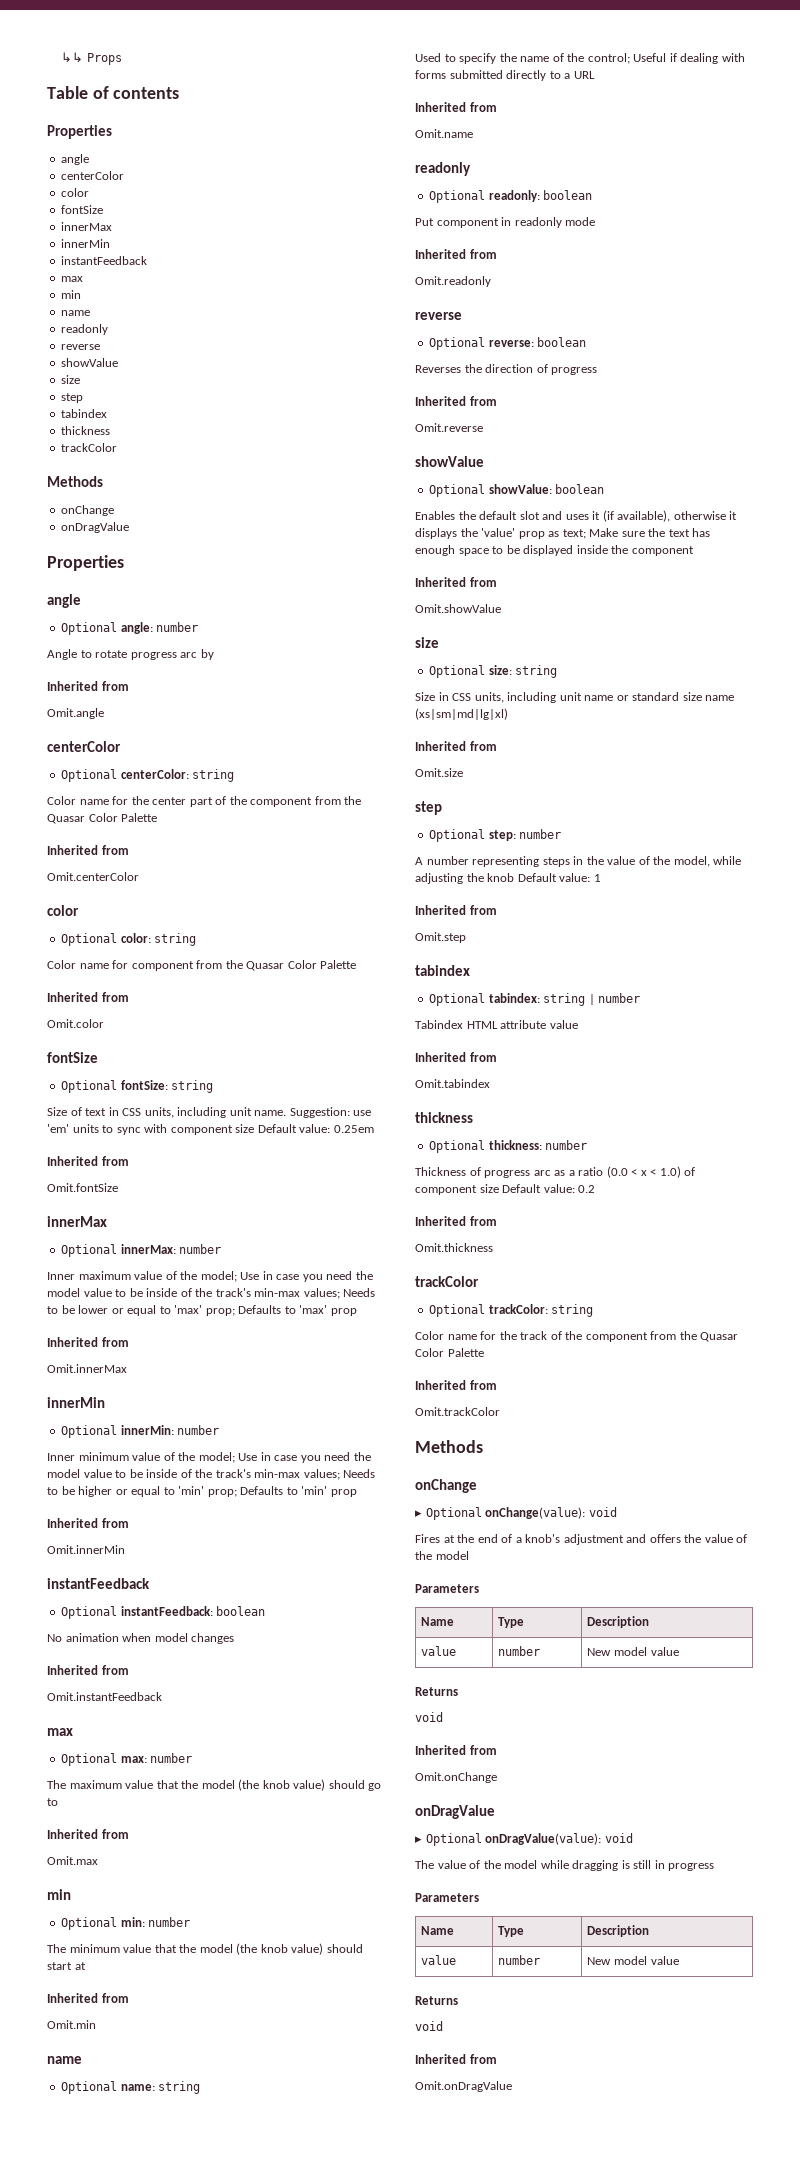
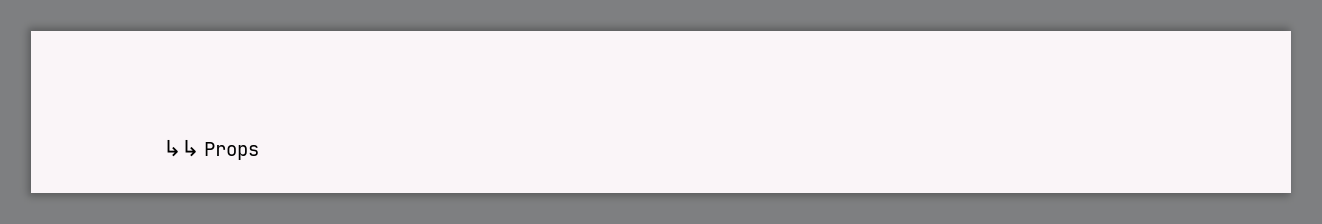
[47,86,180,99] [47,125,112,139] [61,154,90,165] [61,171,125,180] [61,188,90,197] [61,205,104,214] [61,222,113,231] [61,239,111,248] [61,256,148,265] [61,276,84,282] [61,290,82,299] [61,310,91,316] [61,324,109,335] [61,344,101,350] [61,358,119,367] [61,375,81,384] [61,393,84,403] [61,409,108,418] [61,426,111,435] [61,443,118,452] [47,476,103,487] [61,505,115,516] [61,522,130,533] [47,555,124,571] [47,594,81,608] [61,622,199,635] [47,649,214,660] [47,681,129,691] [47,708,104,719] [47,741,121,752] [61,769,235,782] [47,796,362,807] [47,813,158,824] [47,845,129,855] [47,872,139,881] [47,905,79,916] [61,933,197,946] [47,960,357,971] [47,992,129,1002] [47,1019,104,1028] [47,1052,98,1063] [61,1080,214,1093] [47,1107,372,1118] [47,1124,374,1135] [47,1156,129,1166] [47,1183,118,1192] [47,1216,107,1227] [61,1244,222,1257] [47,1271,373,1282] [47,1288,376,1299] [47,1305,357,1316] [47,1337,129,1347] [47,1364,127,1373] [47,1397,105,1408] [61,1425,220,1438] [47,1452,371,1463] [47,1469,376,1480] [47,1486,357,1497] [47,1518,129,1528] [47,1545,125,1554] [47,1578,150,1589] [61,1606,266,1619] [47,1633,235,1644] [47,1665,129,1675] [47,1692,162,1701] [47,1728,73,1736] [61,1753,193,1766] [47,1779,382,1791] [47,1798,58,1806] [47,1829,129,1839] [47,1856,98,1865] [47,1889,71,1900] [61,1917,191,1930] [47,1943,363,1955] [47,1962,86,1970] [47,1993,129,2003] [47,2020,96,2029] [47,2056,82,2064] [61,2081,201,2094] [415,53,745,64] [415,70,595,81] [415,102,497,112] [415,129,473,138] [415,162,471,176] [429,190,593,203] [415,217,596,228] [415,249,497,259] [415,276,491,287] [415,312,462,320] [429,337,587,350] [415,364,598,375] [415,396,497,406] [415,423,483,432] [415,456,484,467] [429,484,605,497] [415,510,738,522] [415,528,711,539] [415,545,694,556] [415,577,497,587] [415,604,501,613] [415,637,439,648] [429,665,558,678] [415,692,735,703] [415,708,508,720] [415,741,497,751] [415,768,463,777] [415,801,442,815] [429,829,562,842] [415,856,742,867] [415,873,601,884] [415,905,497,915] [415,932,466,943] [415,965,470,976] [429,993,641,1006] [415,1020,578,1029] [415,1052,497,1062] [415,1079,490,1088] [415,1112,473,1123] [429,1140,588,1153] [415,1166,696,1178] [415,1184,596,1195] [415,1216,497,1226] [415,1243,493,1252] [415,1276,479,1287] [429,1304,594,1317] [415,1331,739,1342] [415,1348,484,1357] [415,1380,497,1390] [415,1407,500,1416] [415,1440,483,1453] [415,1479,477,1493] [415,1507,617,1520] [415,1534,748,1545] [415,1551,469,1560] [415,1584,479,1593] [421,1617,455,1626] [498,1617,525,1628] [587,1616,650,1628] [421,1646,457,1656] [498,1646,541,1656] [587,1647,679,1656] [415,1687,458,1696] [415,1712,443,1722] [415,1745,497,1755] [415,1772,497,1783] [415,1805,495,1819] [415,1833,633,1846] [415,1860,715,1871] [415,1893,479,1902] [421,1926,455,1935] [498,1926,525,1937] [587,1925,650,1937] [421,1955,457,1965] [498,1955,541,1965] [587,1956,679,1965] [415,1996,458,2005] [415,2021,443,2031] [415,2054,497,2064] [415,2081,512,2092] // Table of contents // Properties // angle // centerColor // color // fontSize // innerMax // innerMin // instantFeedback // max // min // name // readonly // reverse // showValue // size // step // tabindex // thickness // trackColor // Methods // onChange // onDragValue // Properties // angle // Optional angle: number // Angle to rotate progress arc by // Inherited from // Omit.angle // centerColor // Optional centerColor: string // Color name for the center part of the component from the Quasar Color Palette // Inherited from // Omit.centerColor // color // Optional color: string // Color name for component from the Quasar Color Palette // Inherited from // Omit.color // fontSize // Optional fontSize: string // Size of text in CSS units, including unit name. Suggestion: use 'em' units to sync with component size Default value: 0.25em // Inherited from // Omit.fontSize // innerMax // Optional innerMax: number // Inner maximum value of the model; Use in case you need the model value to be inside of the track's min-max values; Needs to be lower or equal to 'max' prop; Defaults to 'max' prop // Inherited from // Omit.innerMax // innerMin // Optional innerMin: number // Inner minimum value of the model; Use in case you need the model value to be inside of the track's min-max values; Needs to be higher or equal to 'min' prop; Defaults to 'min' prop // Inherited from // Omit.innerMin // instantFeedback // Optional instantFeedback: boolean // No animation when model changes // Inherited from // Omit.instantFeedback // max // Optional max: number // The maximum value that the model (the knob value) should go to // Inherited from // Omit.max // min // Optional min: number // The minimum value that the model (the knob value) should start at // Inherited from // Omit.min // name // Optional name: string // Used to specify the name of the control; Useful if dealing with forms submitted directly to a URL // Inherited from // Omit.name // readonly // Optional readonly: boolean // Put component in readonly mode // Inherited from // Omit.readonly // reverse // Optional reverse: boolean // Reverses the direction of progress // Inherited from // Omit.reverse // showValue // Optional showValue: boolean // Enables the default slot and uses it (if available), otherwise it displays the 'value' prop as text; Make sure the text has enough space to be displayed inside the component // Inherited from // Omit.showValue // size // Optional size: string // Size in CSS units, including unit name or standard size name (xs|sm|md|lg|xl) // Inherited from // Omit.size // step // Optional step: number // A number representing steps in the value of the model, while adjusting the knob Default value: 1 // Inherited from // Omit.step // tabindex // Optional tabindex: string | number // Tabindex HTML attribute value // Inherited from // Omit.tabindex // thickness // Optional thickness: number // Thickness of progress arc as a ratio (0.0 < x < 1.0) of component size Default value: 0.2 // Inherited from // Omit.thickness // trackColor // Optional trackColor: string // Color name for the track of the component from the Quasar Color Palette // Inherited from // Omit.trackColor // Methods // onChange // ▸ Optional onChange(value): void // Fires at the end of a knob's adjustment and offers the value of the model // Parameters // Name | Type | Description // value | number | New model value // Returns // void // Inherited from // Omit.onChange // onDragValue // ▸ Optional onDragValue(value): void // The value of the model while dragging is still in progress // Parameters // Name | Type | Description // value | number | New model value // Returns // void // Inherited from // Omit.onDragValue -> (260, 151) none

